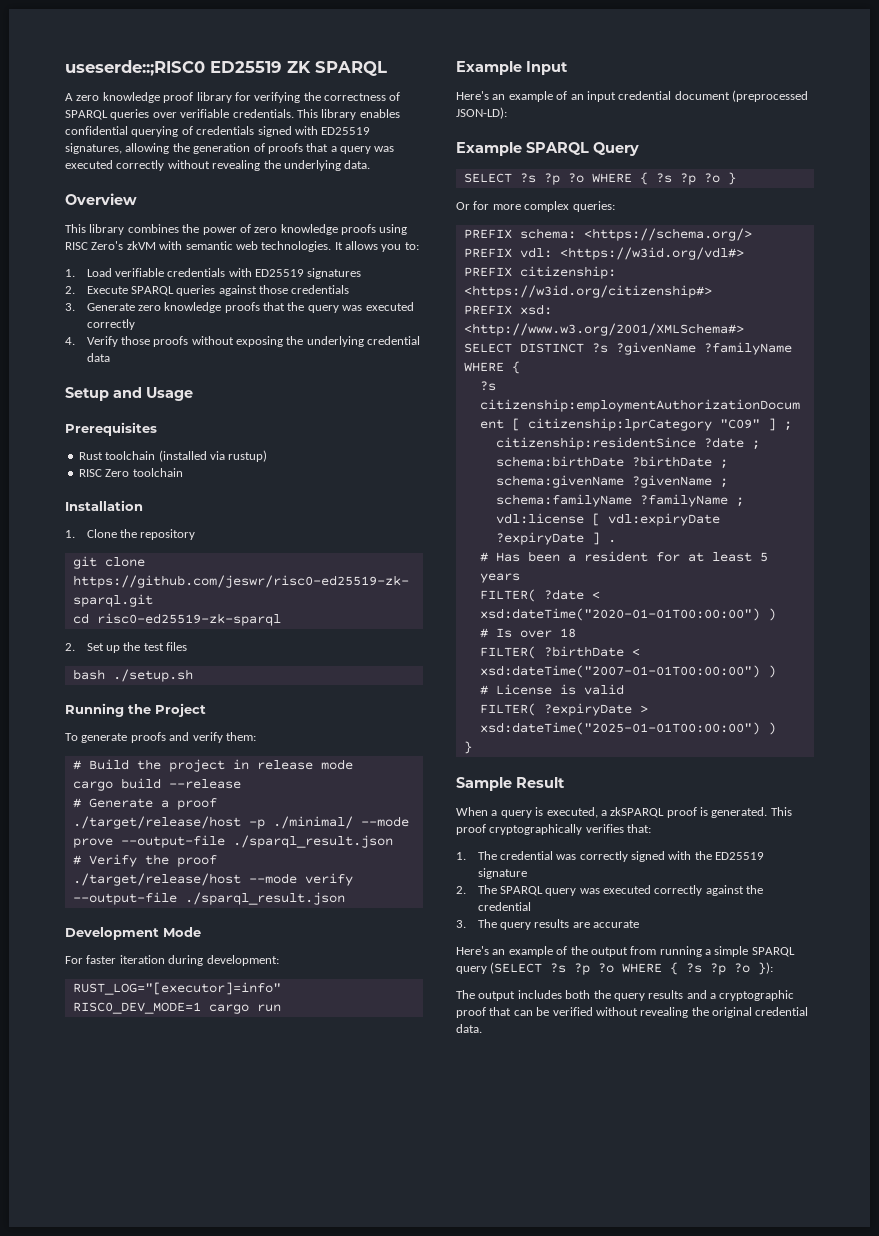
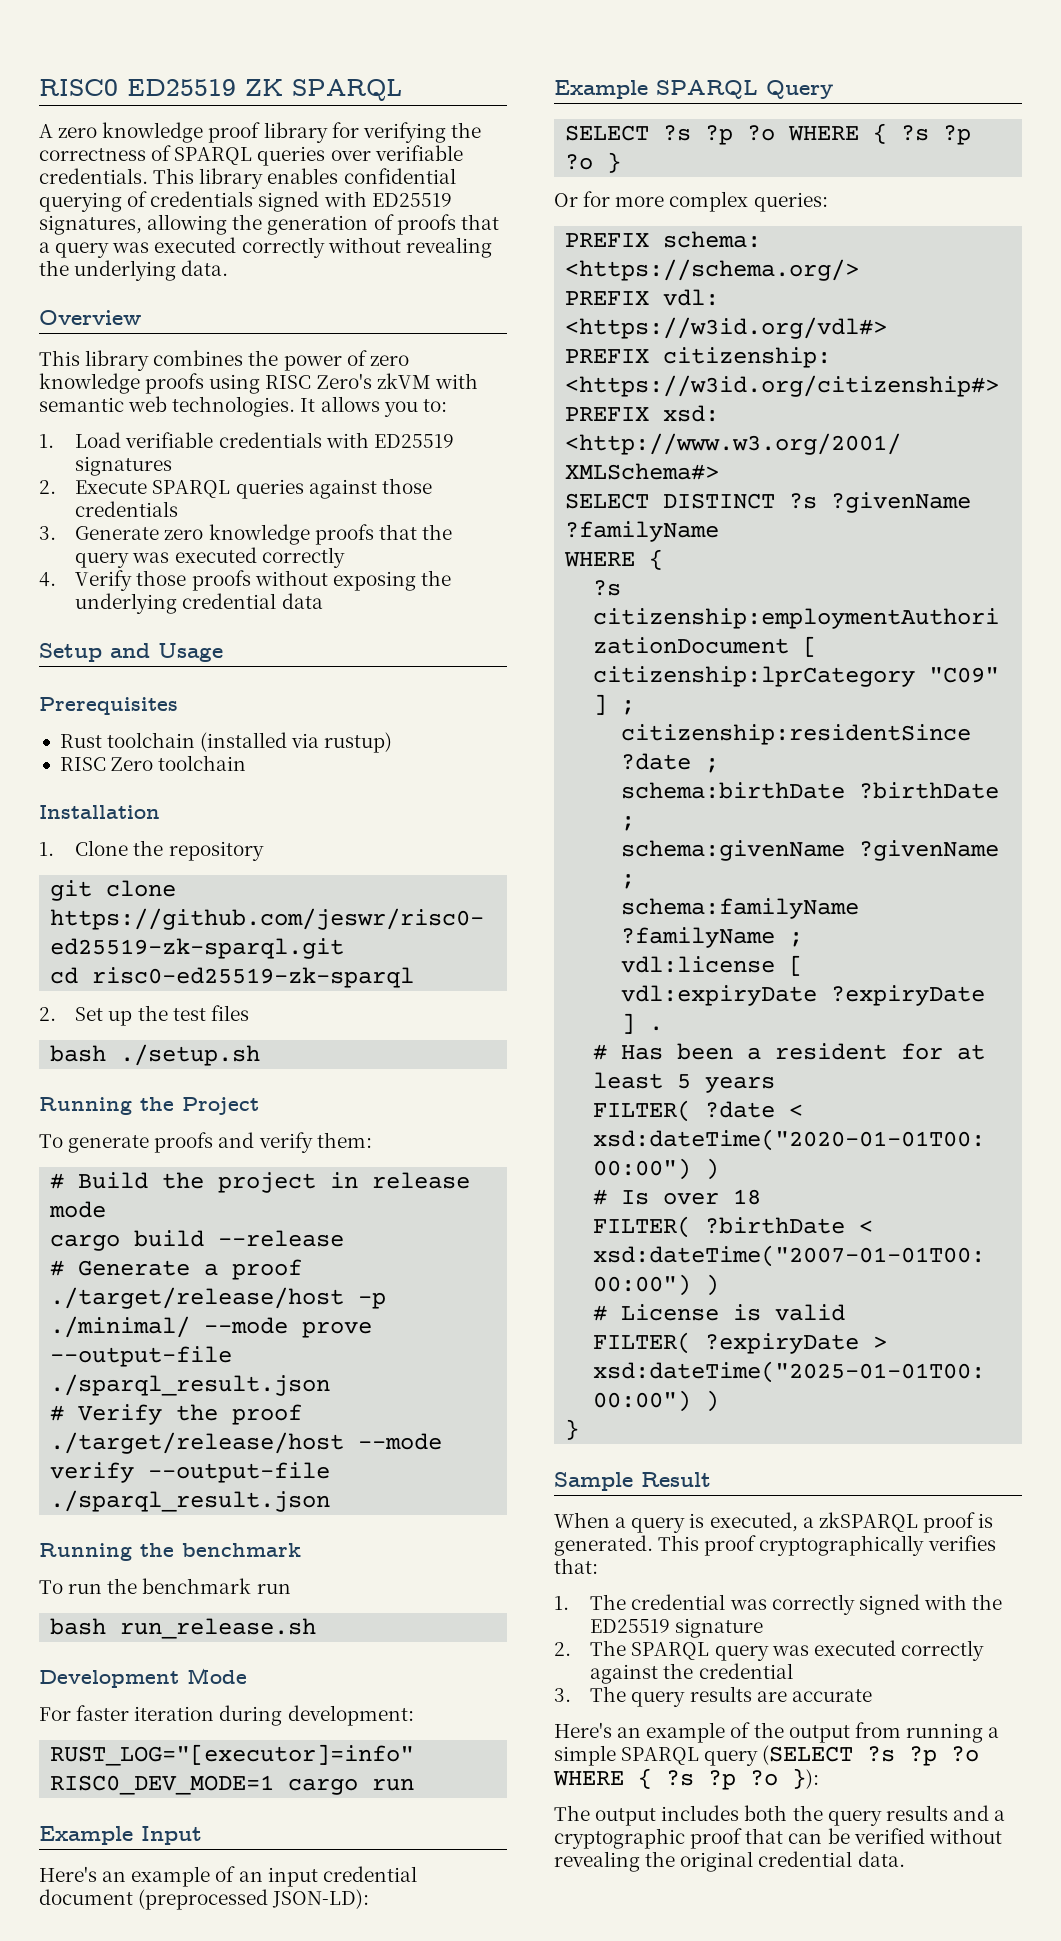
[65,60,205,76] useserde::;RISC0 -> [39,79,118,96] RISC0
(345, 898) none -> [39,1543,301,1561] [39,1578,291,1594] [50,1618,317,1639] // Running the benchmark // To run the benchmark run // bash run_release.sh

